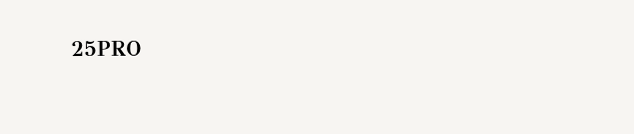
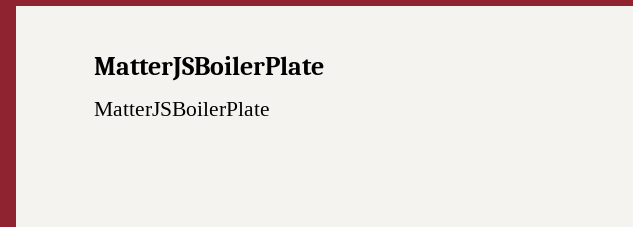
[70,40,142,57] 25PRO -> [94,56,324,81] [94,102,270,116] MatterJSBoilerPlate // MatterJSBoilerPlate

